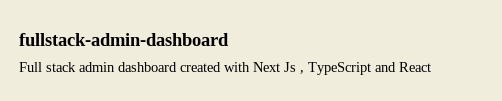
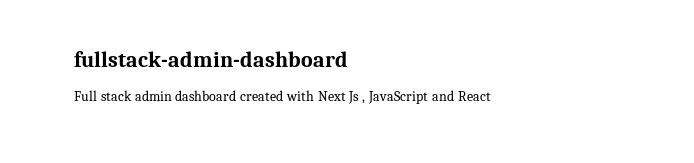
[308,62,371,75] TypeScript -> [368,91,429,104] JavaScript

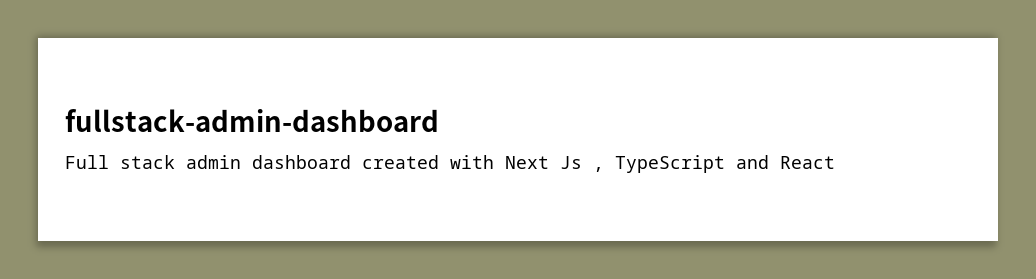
[368,91,429,104] JavaScript -> [615,155,725,173] TypeScript

